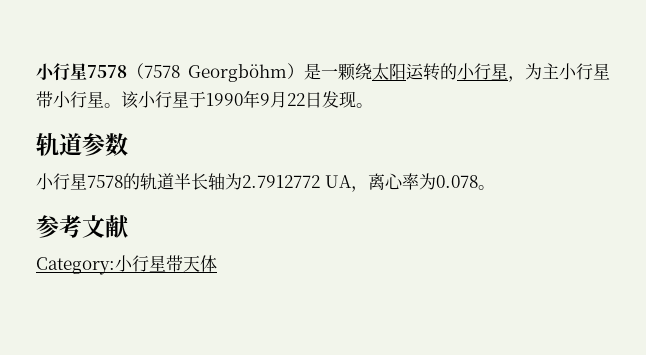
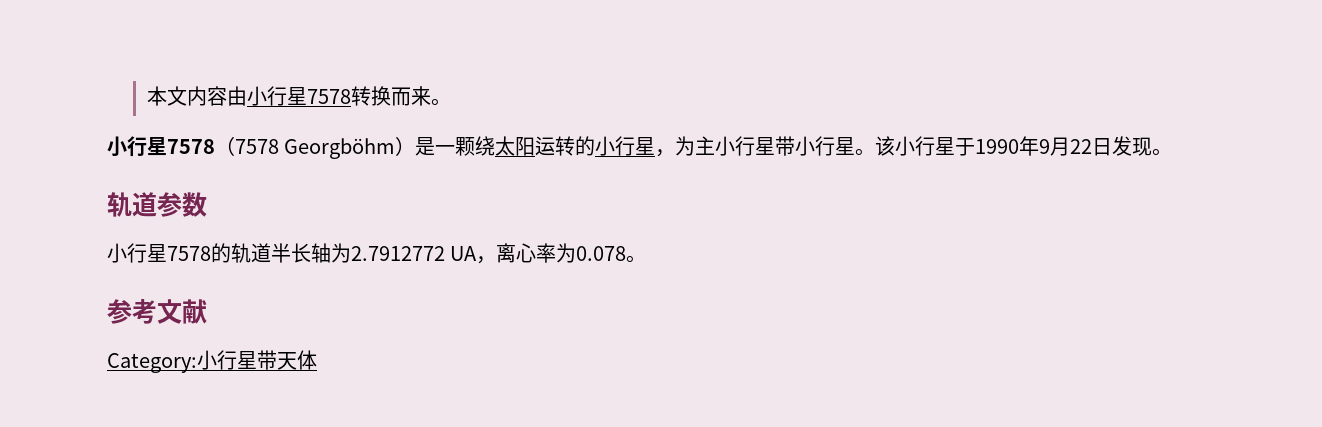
(36, 71) none -> [146,86,451,106] 本文内容由小行星7578转换而来。 //

